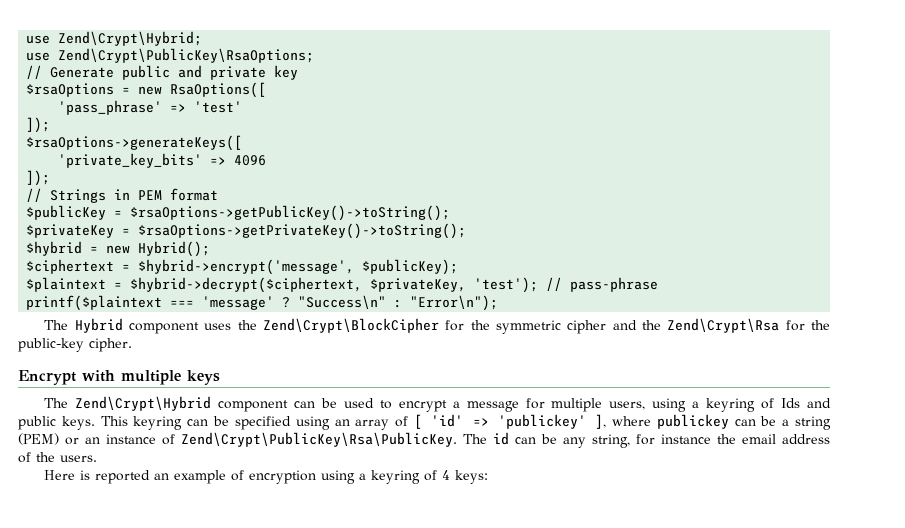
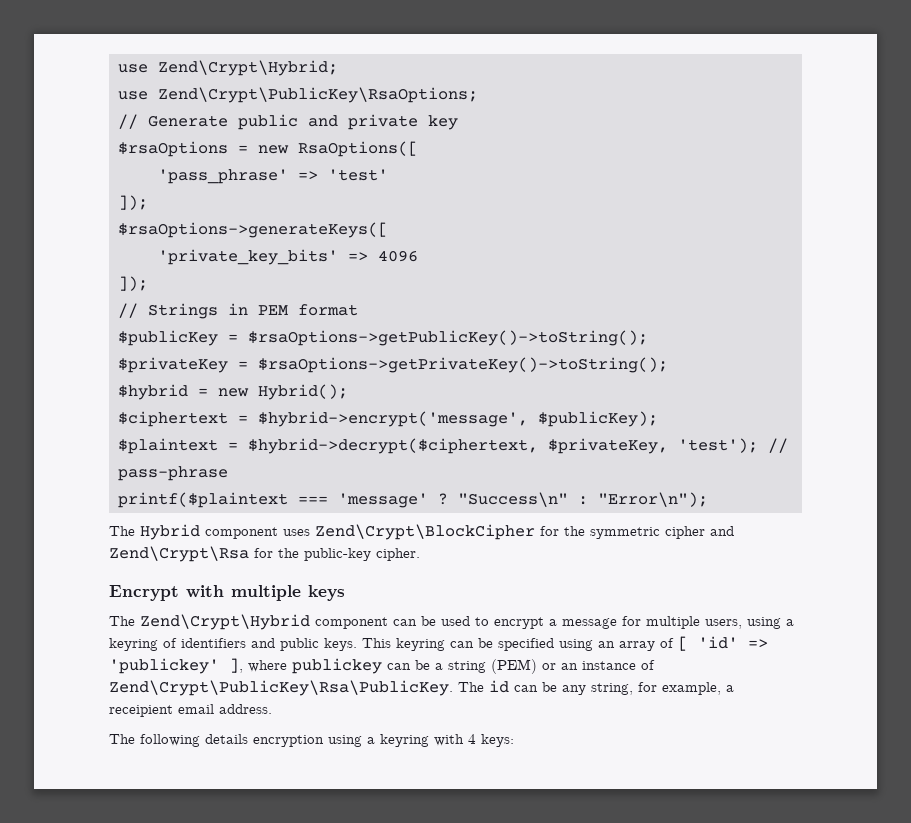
[237,320,257,330] the -> (310, 532) none
[641,320,661,330] the -> (734, 531) none
[781,398,801,408] Ids -> [181,638,246,648] identifiers
[661,434,830,444] [18,452,97,463] [44,470,245,484] instance the email address of the users. // Here is reported an example of -> [662,682,734,695] [109,704,272,717] [109,734,248,747] example, a receipient email address. // The following details
[424,470,438,481] of -> [434,734,464,746] with

